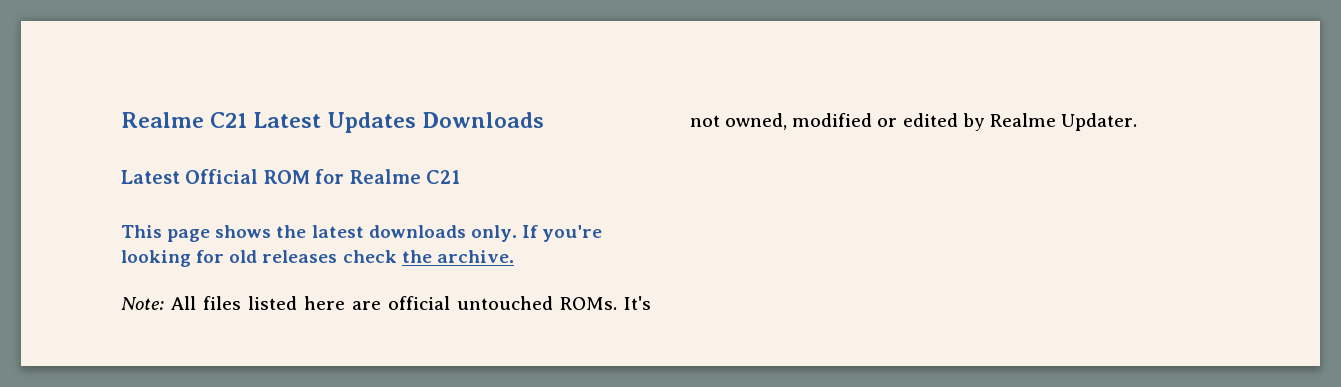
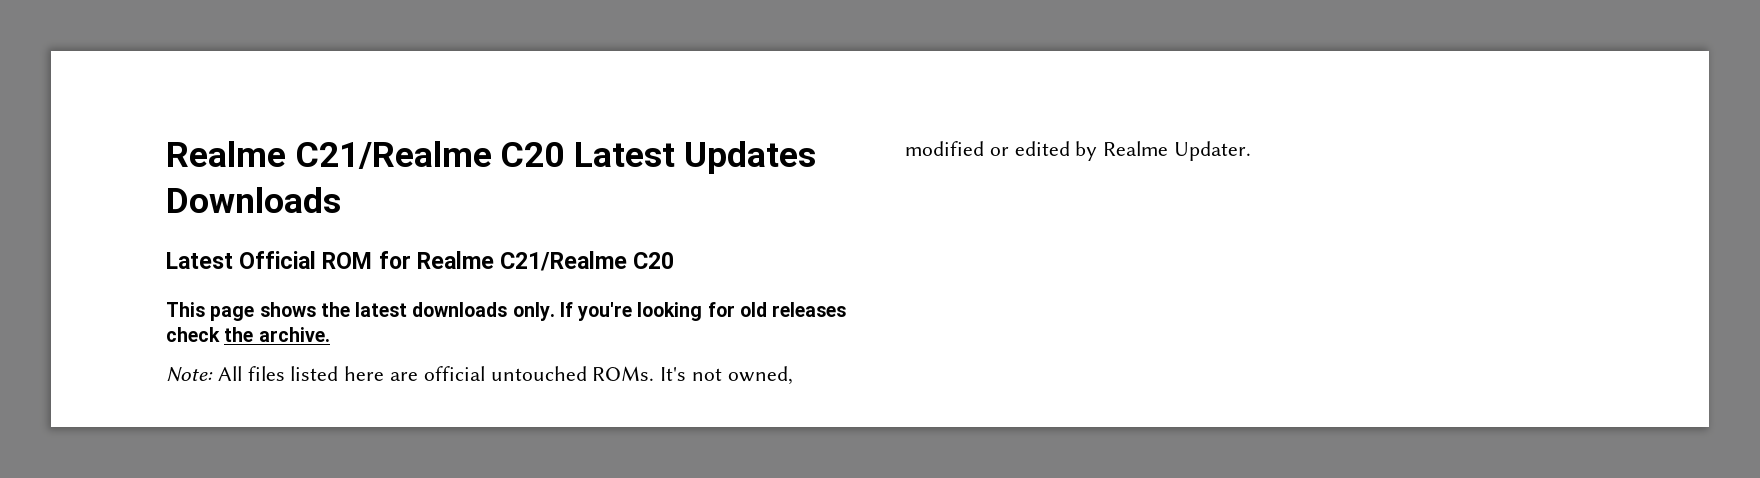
[121,112,248,128] Realme C21 -> [166,141,565,169] Realme C21/Realme C20
[426,170,460,184] C21 -> [500,251,675,271] C21/Realme C20

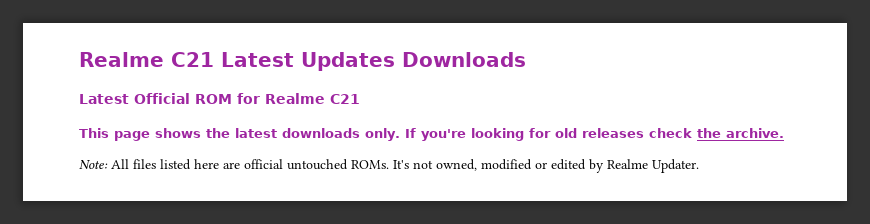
[166,141,565,169] Realme C21/Realme C20 -> [79,52,214,67] Realme C21
[500,251,675,271] C21/Realme C20 -> [330,94,360,104] C21

